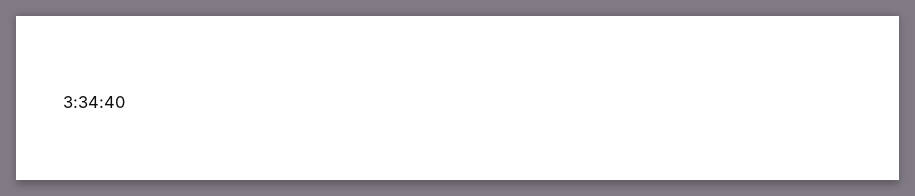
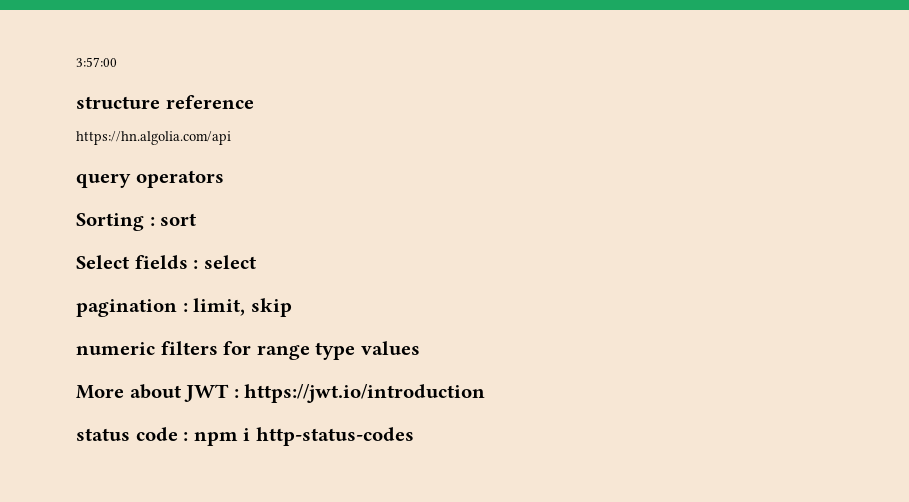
[63,96,125,108] 3:34:40 -> [76,57,117,67] [76,95,254,109] [76,131,231,145] [76,170,224,188] [76,213,197,231] [76,255,256,269] [76,298,292,317] [76,341,420,360] [76,384,486,403] [76,427,414,446] 3:57:00 // structure reference // https://hn.algolia.com/api // query operators // Sorting : sort // Select fields : select // pagination : limit, skip // numeric filters for range type values // More about JWT : https://jwt.io/introduction // status code : npm i http-status-codes

